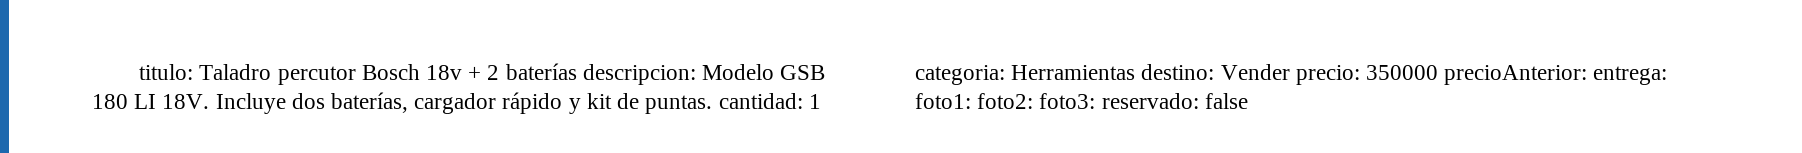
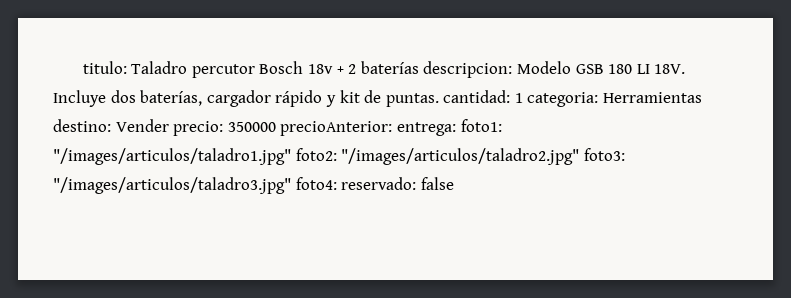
[977,93,1096,109] foto2: foto3: -> [53,148,625,165] [53,177,337,194] "/images/articulos/taladro1.jpg" foto2: "/images/articulos/taladro2.jpg" foto3: "/images/articulos/taladro3.jpg" foto4:

